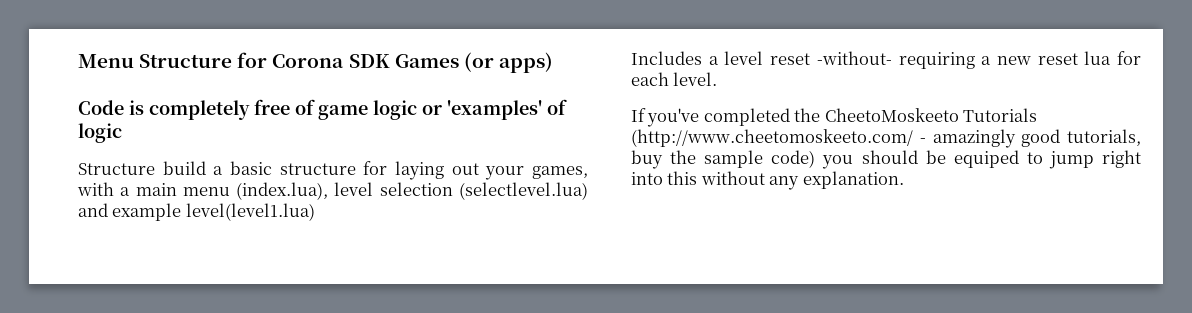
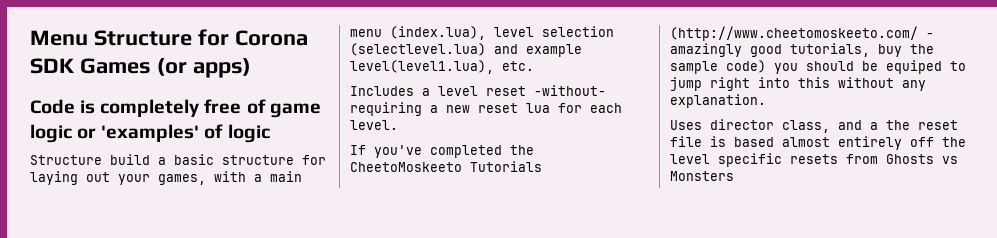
[185,203,315,221] level(level1.lua) -> [350,60,534,74] level(level1.lua), etc.
(904, 180) none -> [670,119,958,133] [670,136,966,150] [670,153,958,167] [670,171,734,181] // Uses director class, and a the reset file is based almost entirely off the level specific resets from Ghosts vs Monsters

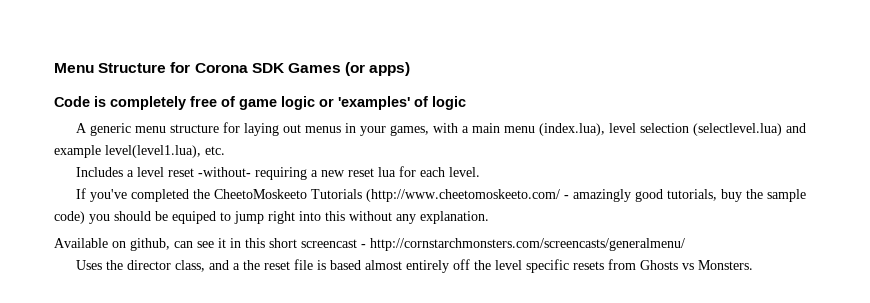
[30,154,214,165] Structure build a basic -> [76,123,167,136] A generic menu
(110, 177) none -> [305,123,357,133] menus in
(766, 101) none -> [54,238,685,251] // Available on github, can see it in this short screencast - http://cornstarchmonsters.com/screencasts/generalmenu/
(702, 125) none -> [106,260,124,270] the
[670,171,734,181] Monsters -> [698,260,754,270] Monsters.

